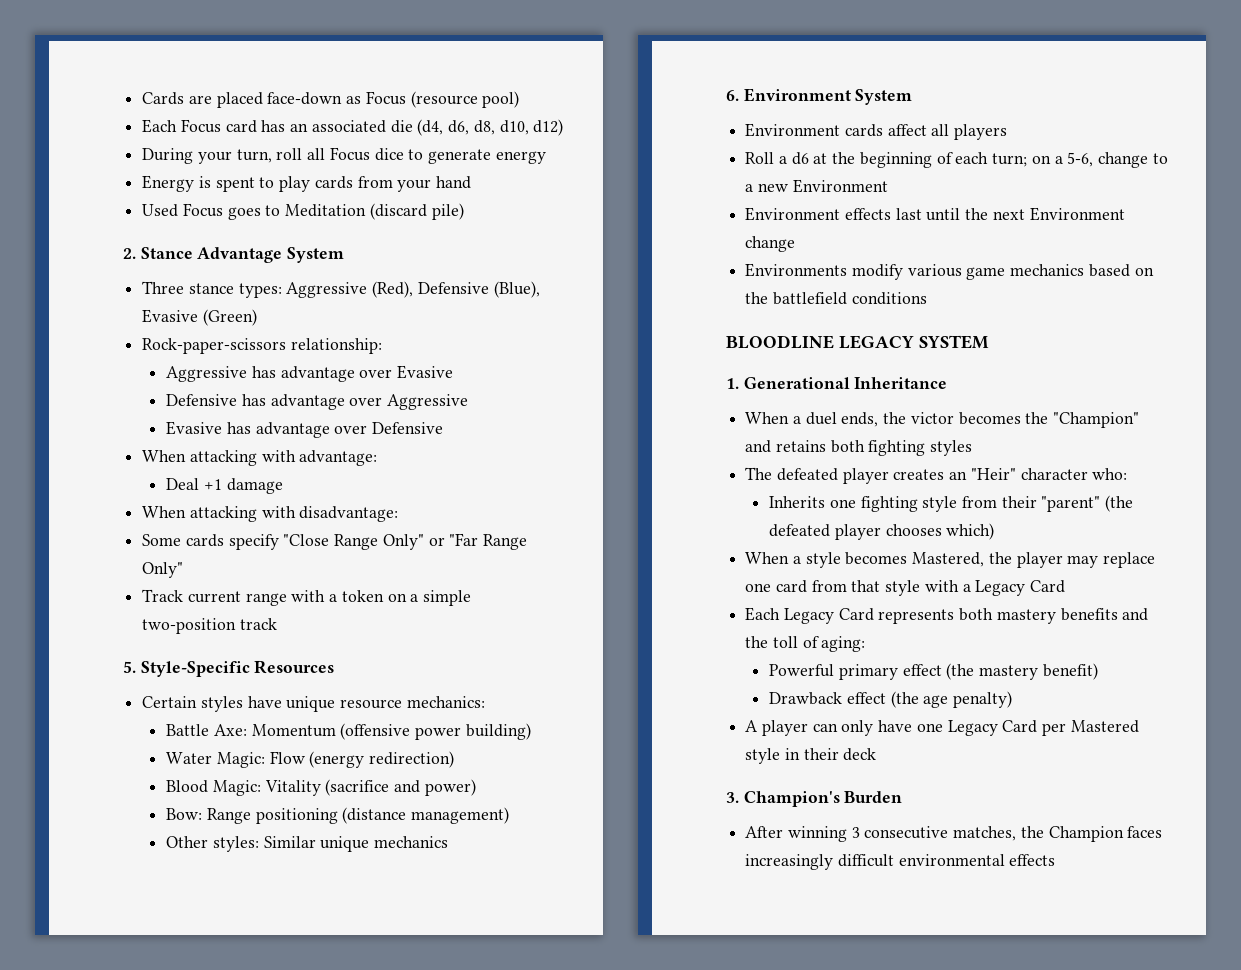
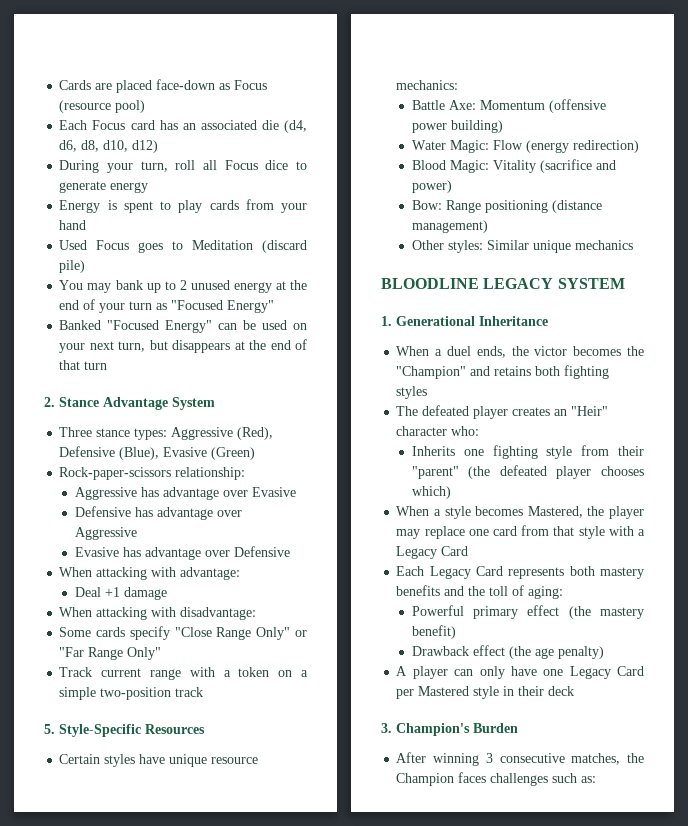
(464, 211) none -> [59,280,307,293] [59,299,275,313] [59,320,307,333] [59,339,307,353] [59,360,108,370] // You may bank up to 2 unused energy at the end of your turn as "Focused Energy" // Banked "Focused Energy" can be used on your next turn, but disappears at the end of that turn
[726,88,913,105] [745,123,1008,140] [745,152,1168,168] [745,179,888,193] [745,207,1125,221] [745,236,796,252] [745,263,1154,280] [745,292,927,305] // 6. Environment System // Environment cards affect all players // Roll a d6 at the beginning of each turn; on a 5-6, change to a new Environment // Environment effects last until the next Environment change // Environments modify various game mechanics based on the battlefield conditions -> (633, 245) none
[745,854,1056,870] increasingly difficult environmental effects -> [490,773,597,786] challenges such as:

